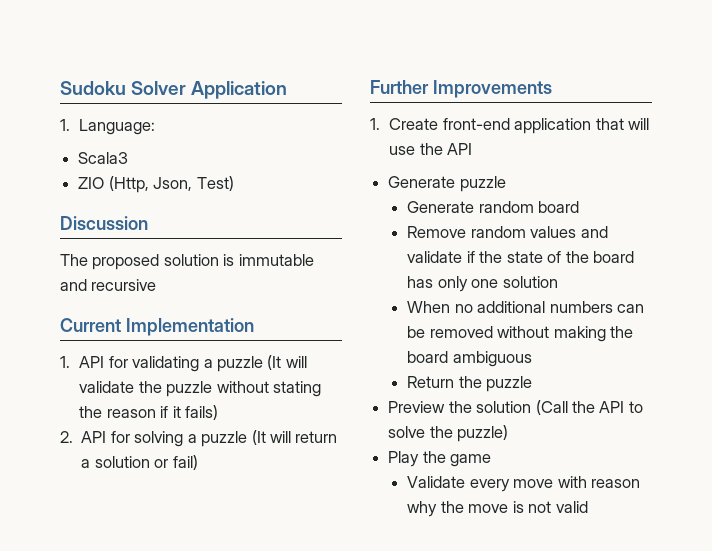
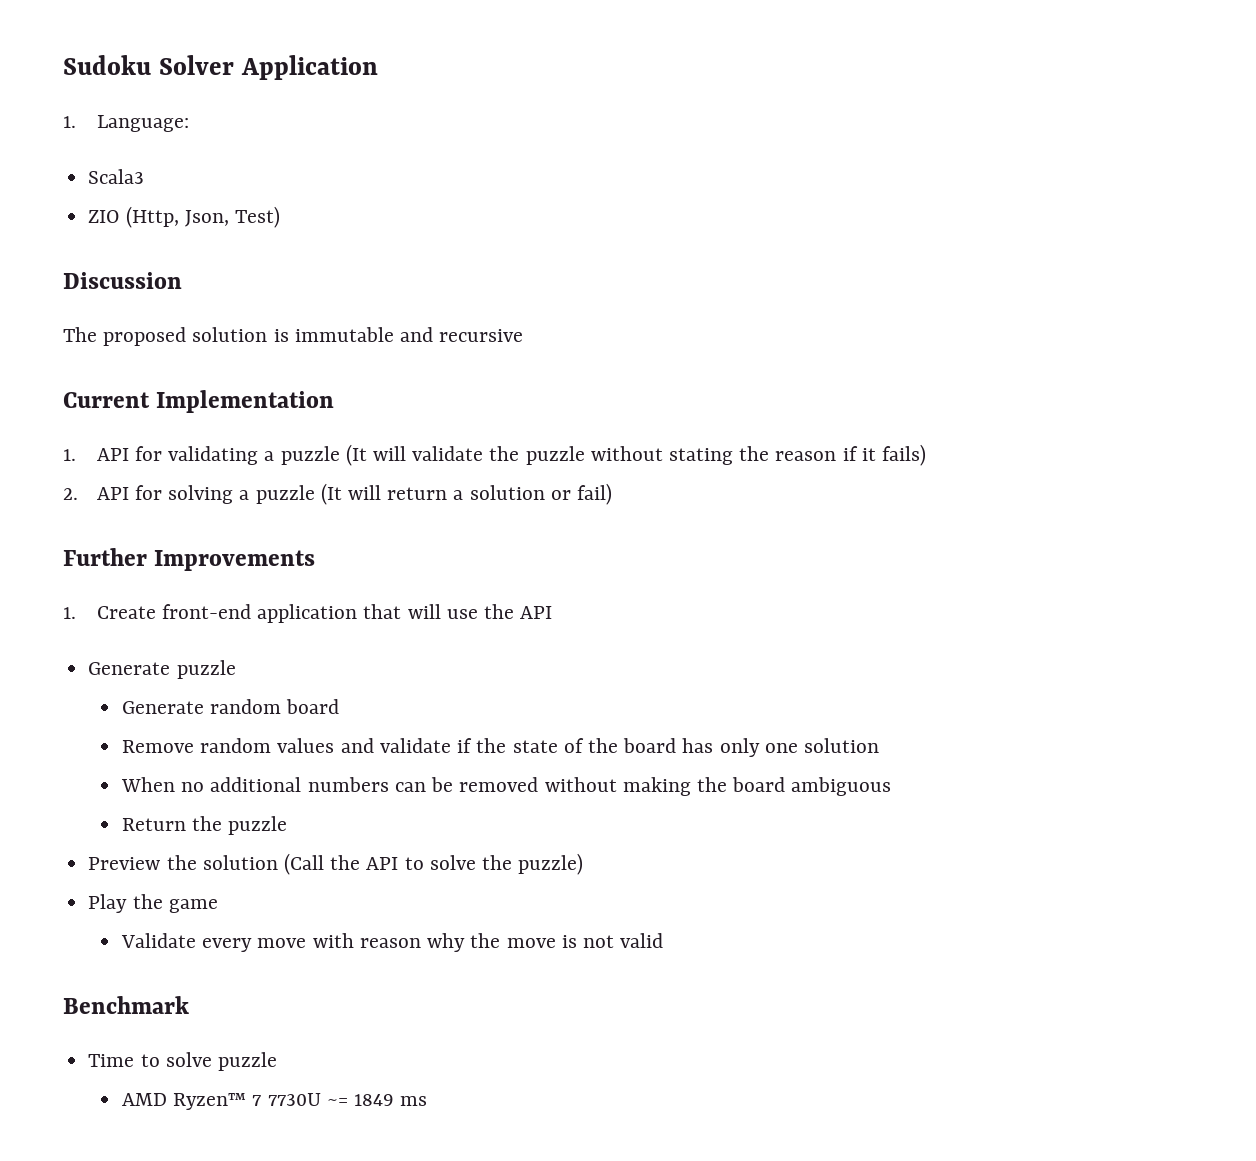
(588, 507) none -> [63,996,189,1014] [88,1052,277,1071] [122,1093,428,1110] // Benchmark // Time to solve puzzle // AMD Ryzen™ 7 7730U ~= 1849 ms

